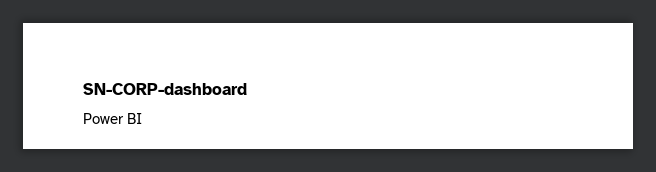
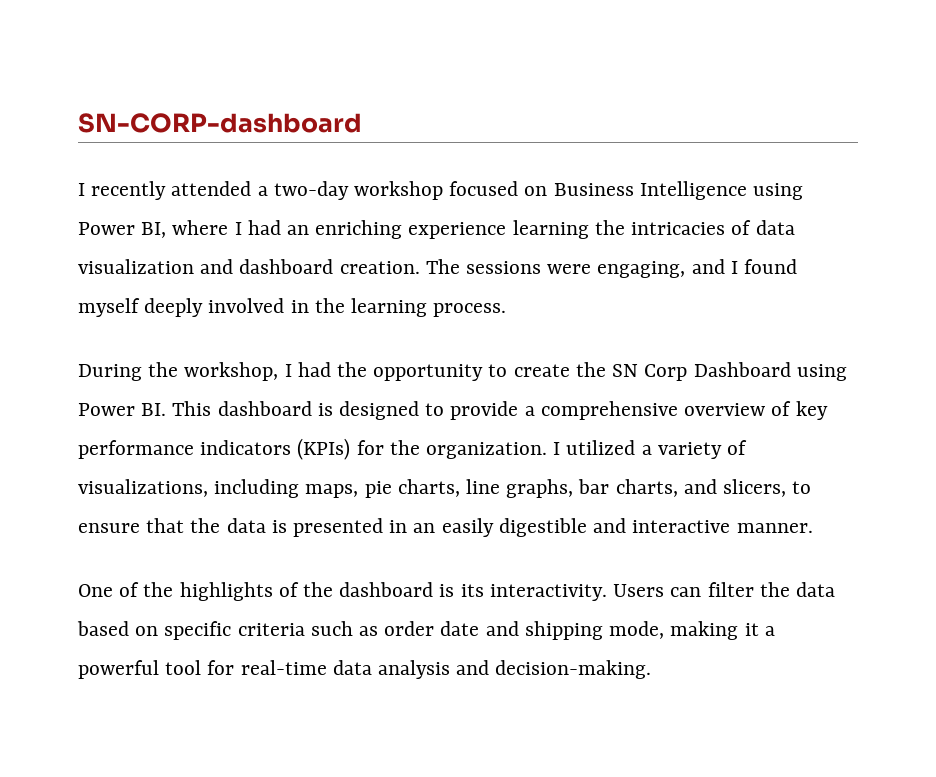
[83,113,142,124] Power BI -> [78,181,804,200] [78,220,795,239] [78,259,798,278] [78,298,507,317] [78,362,847,381] [78,401,828,420] [78,438,748,460] [78,479,812,498] [78,518,813,537] [78,582,835,601] [77,621,775,640] [78,660,652,679] I recently attended a two-day workshop focused on Business Intelligence using Power BI, where I had an enriching experience learning the intricacies of data visualization and dashboard creation. The sessions were engaging, and I found myself deeply involved in the learning process. // During the workshop, I had the opportunity to create the SN Corp Dashboard using Power BI. This dashboard is designed to provide a comprehensive overview of key performance indicators (KPIs) for the organization. I utilized a variety of visualizations, including maps, pie charts, line graphs, bar charts, and slicers, to ensure that the data is presented in an easily digestible and interactive manner. // One of the highlights of the dashboard is its interactivity. Users can filter the data based on specific criteria such as order date and shipping mode, making it a powerful tool for real-time data analysis and decision-making.

